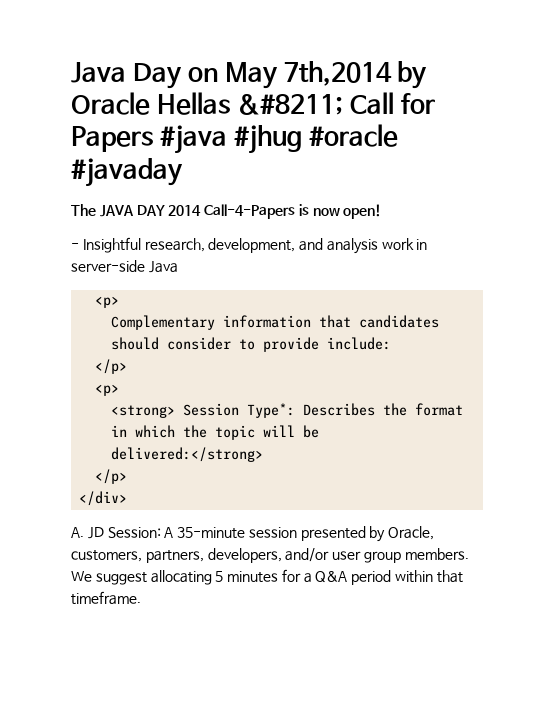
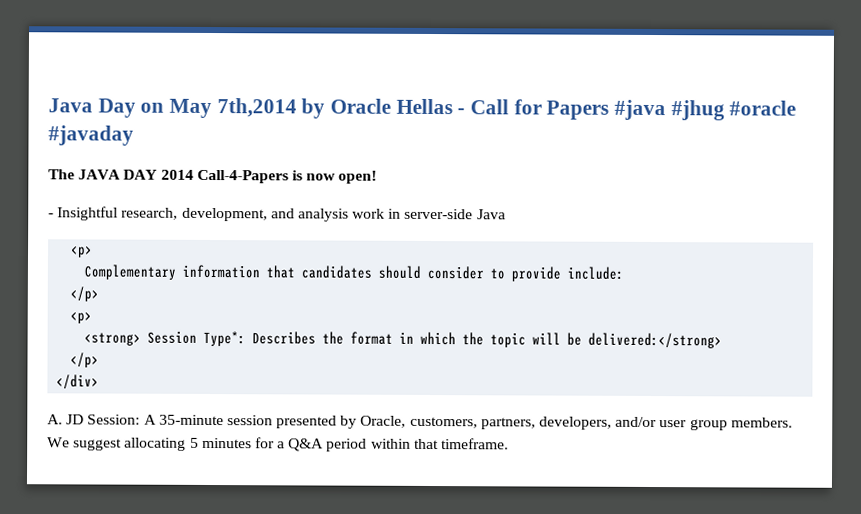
[236,94,343,115] &#8211; -> [457,108,466,115] -

